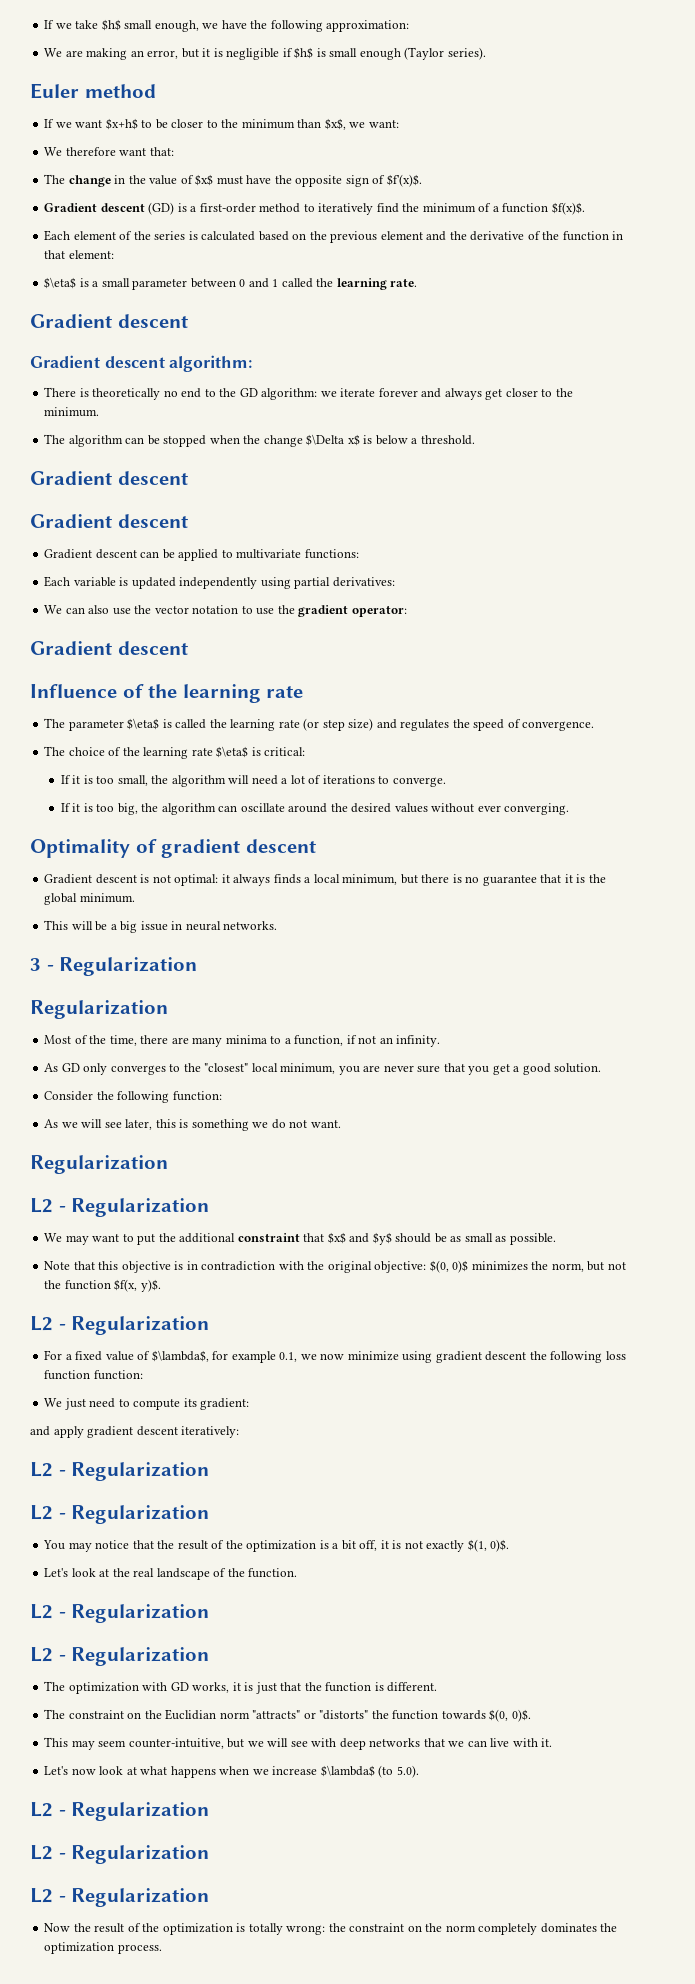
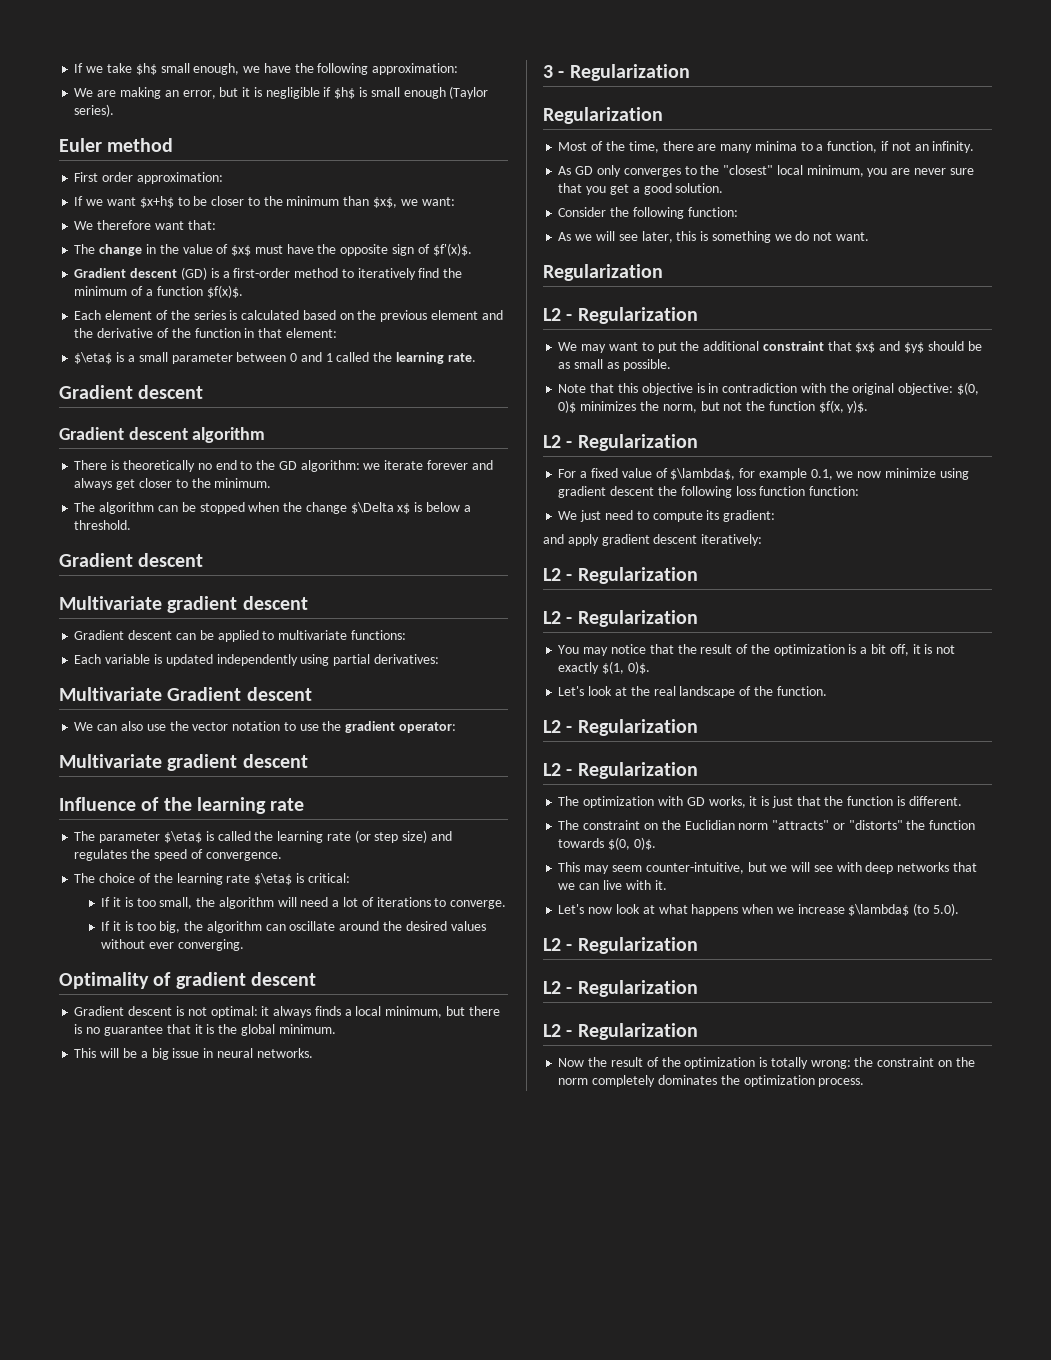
(156, 91) none -> [74,172,223,184] // First order approximation:
[169,355,253,372] algorithm: -> [192,427,266,443] algorithm
[30,514,112,528] Gradient -> [59,596,238,613] Multivariate gradient
(395, 582) none -> [59,687,312,701] // Multivariate Gradient descent
[30,641,112,655] Gradient -> [59,754,238,771] Multivariate gradient

